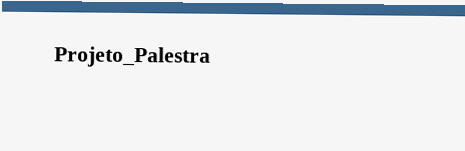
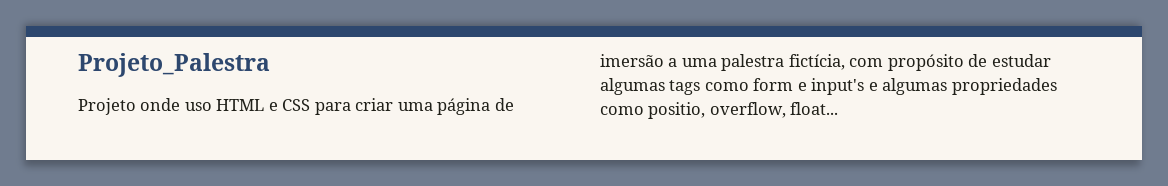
(211, 57) none -> [78,98,514,115] [600,54,1051,71] [600,78,1057,95] [600,102,839,119] // Projeto onde uso HTML e CSS para criar uma página de imersão a uma palestra fictícia, com propósito de estudar algumas tags como form e input's e algumas propriedades como positio, overflow, float...

